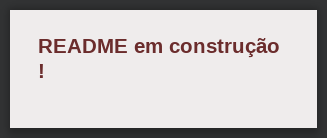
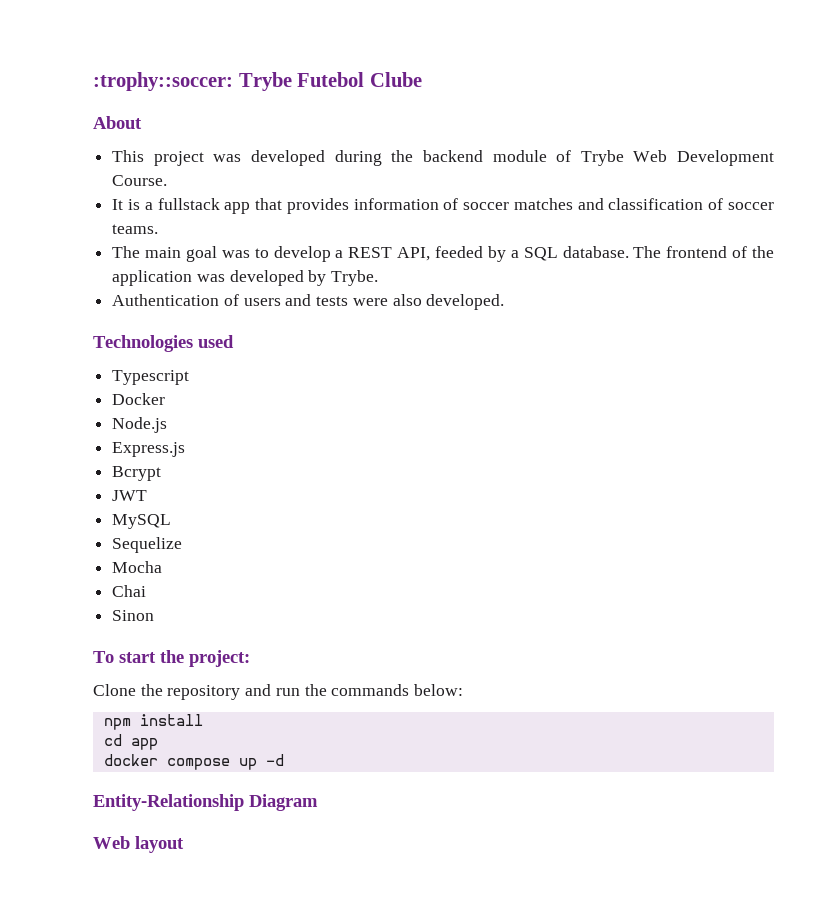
[38,38,280,58] [38,64,45,78] README em construção ! -> [93,72,422,91] [93,116,142,129] [112,150,775,166] [112,175,168,186] [112,198,774,214] [112,224,159,234] [112,246,775,262] [112,270,379,286] [112,294,505,310] [93,335,234,352] [112,370,190,385] [112,393,166,405] [112,417,168,433] [112,442,186,457] [112,466,162,481] [112,490,148,501] [112,514,172,529] [112,537,183,553] [112,561,163,573] [112,585,147,597] [112,610,155,621] [93,650,250,667] [93,684,464,700] [103,714,203,730] [103,734,158,750] [103,754,284,770] [93,794,318,811] [93,836,184,853] :trophy::soccer: Trybe Futebol Clube // About // This project was developed during the backend module of Trybe Web Development Course. // It is a fullstack app that provides information of soccer matches and classification of soccer teams. // The main goal was to develop a REST API, feeded by a SQL database. The frontend of the application was developed by Trybe. // Authentication of users and tests were also developed. // Technologies used // Typescript // Docker // Node.js // Express.js // Bcrypt // JWT // MySQL // Sequelize // Mocha // Chai // Sinon // To start the project: // Clone the repository and run the commands below: // npm install // cd app // docker compose up -d // Entity-Relationship Diagram // Web layout

